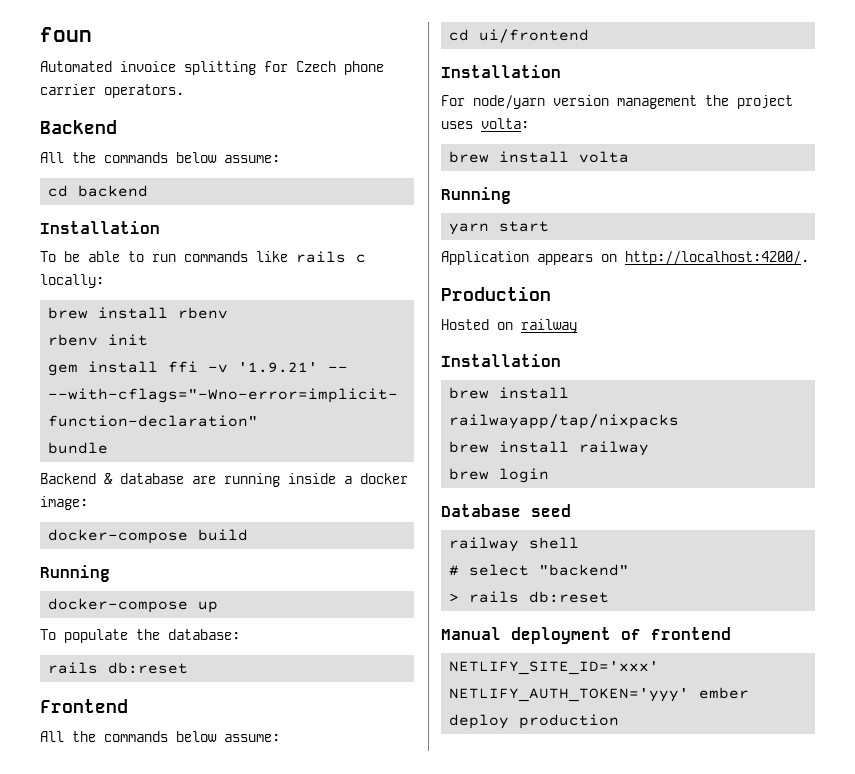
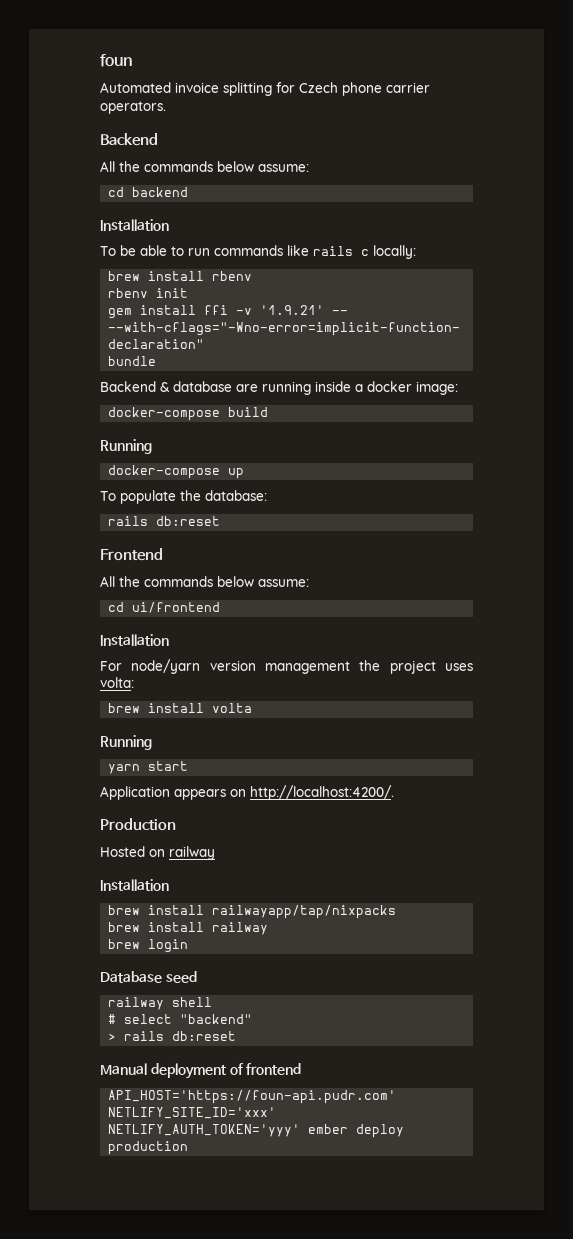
(731, 633) none -> [108,1090,397,1104] API_HOST='https://foun-api.pudr.com'

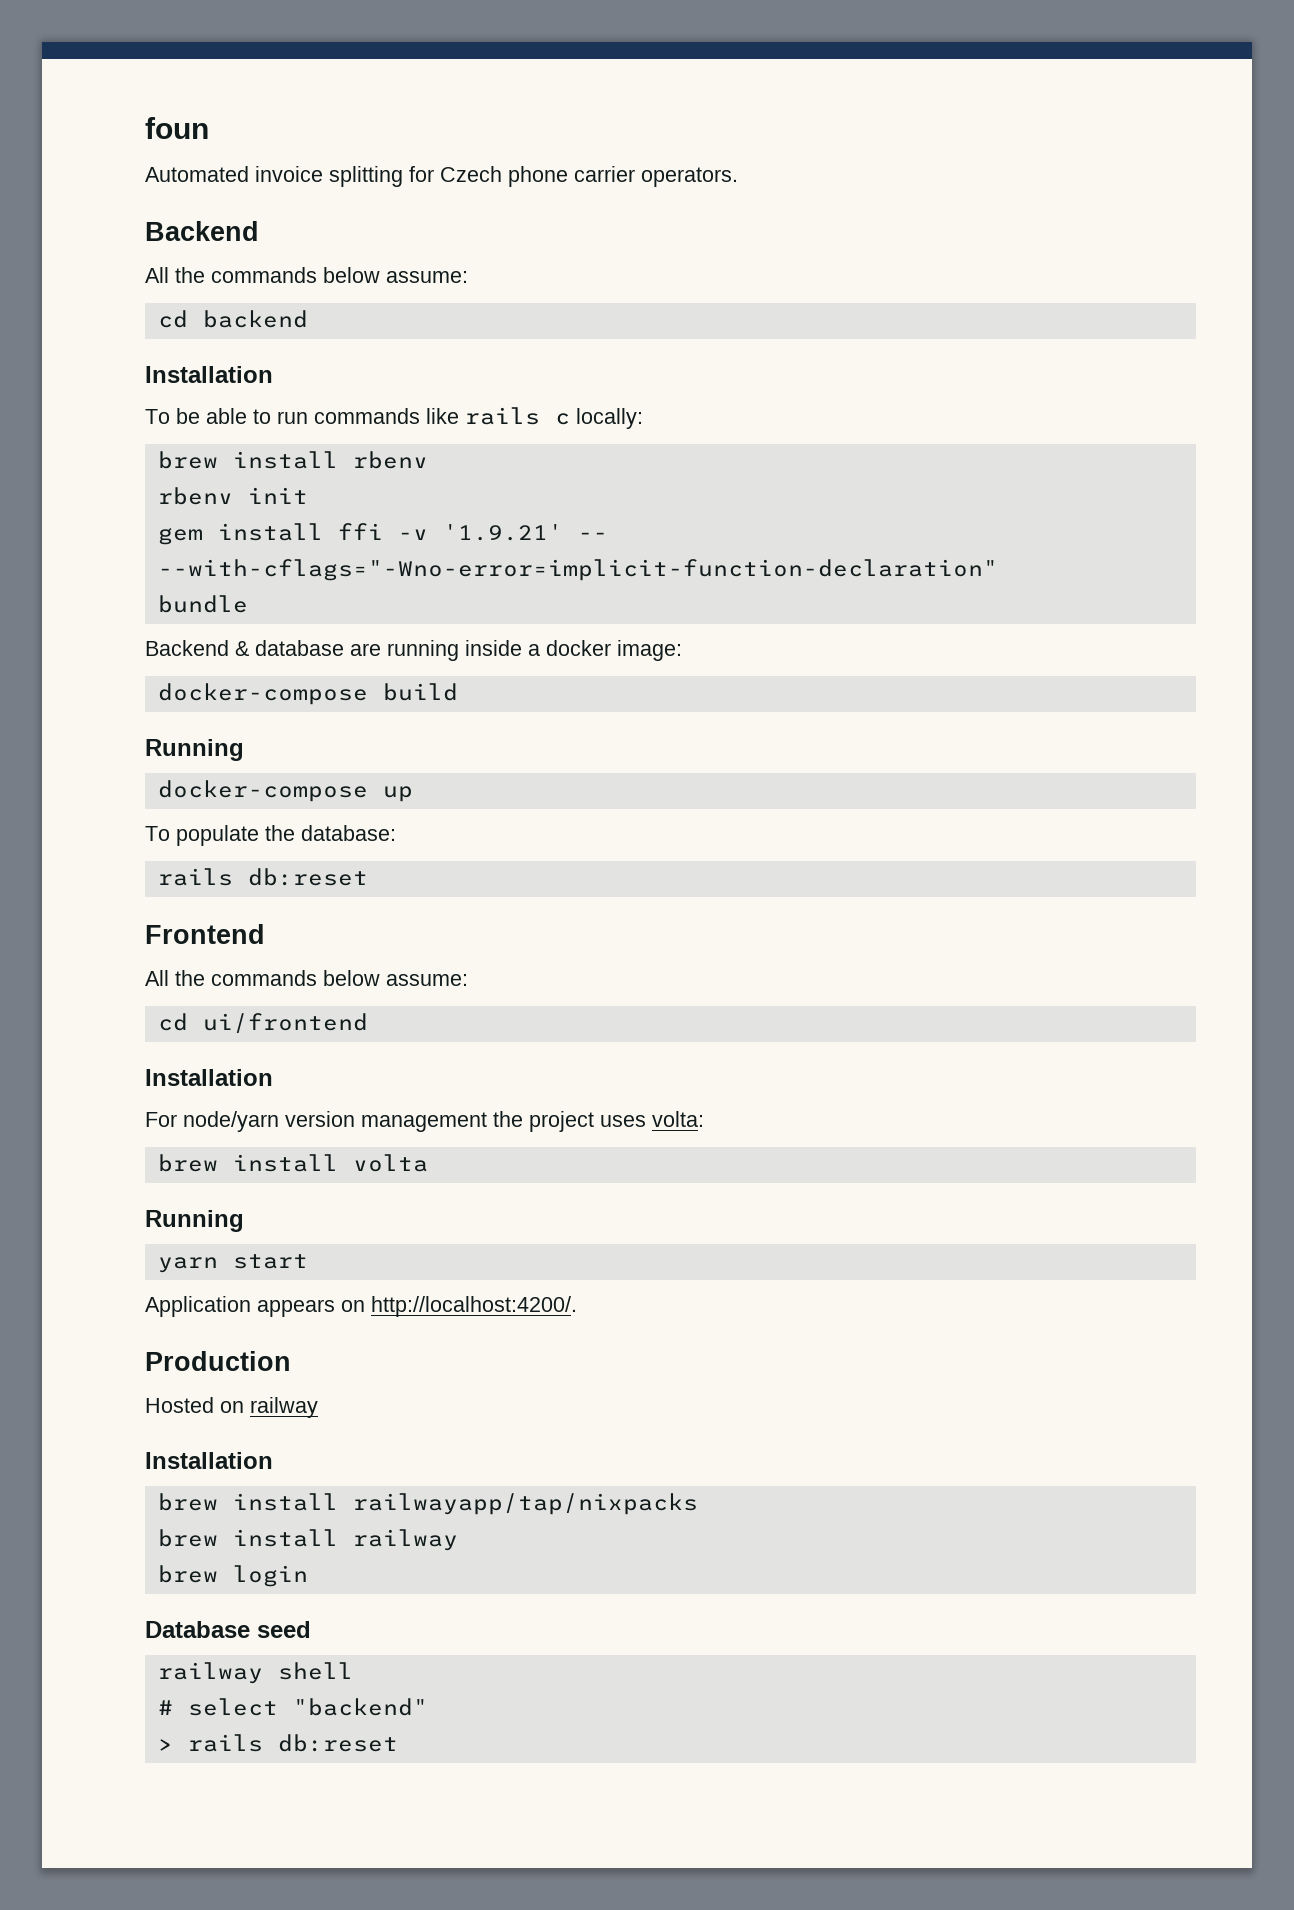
[100,1063,302,1079] [108,1090,397,1104] [108,1107,277,1119] [108,1124,405,1138] [108,1141,189,1155] // Manual deployment of frontend // API_HOST='https://foun-api.pudr.com' NETLIFY_SITE_ID='xxx' NETLIFY_AUTH_TOKEN='yyy' ember deploy production -> (398, 1743) none

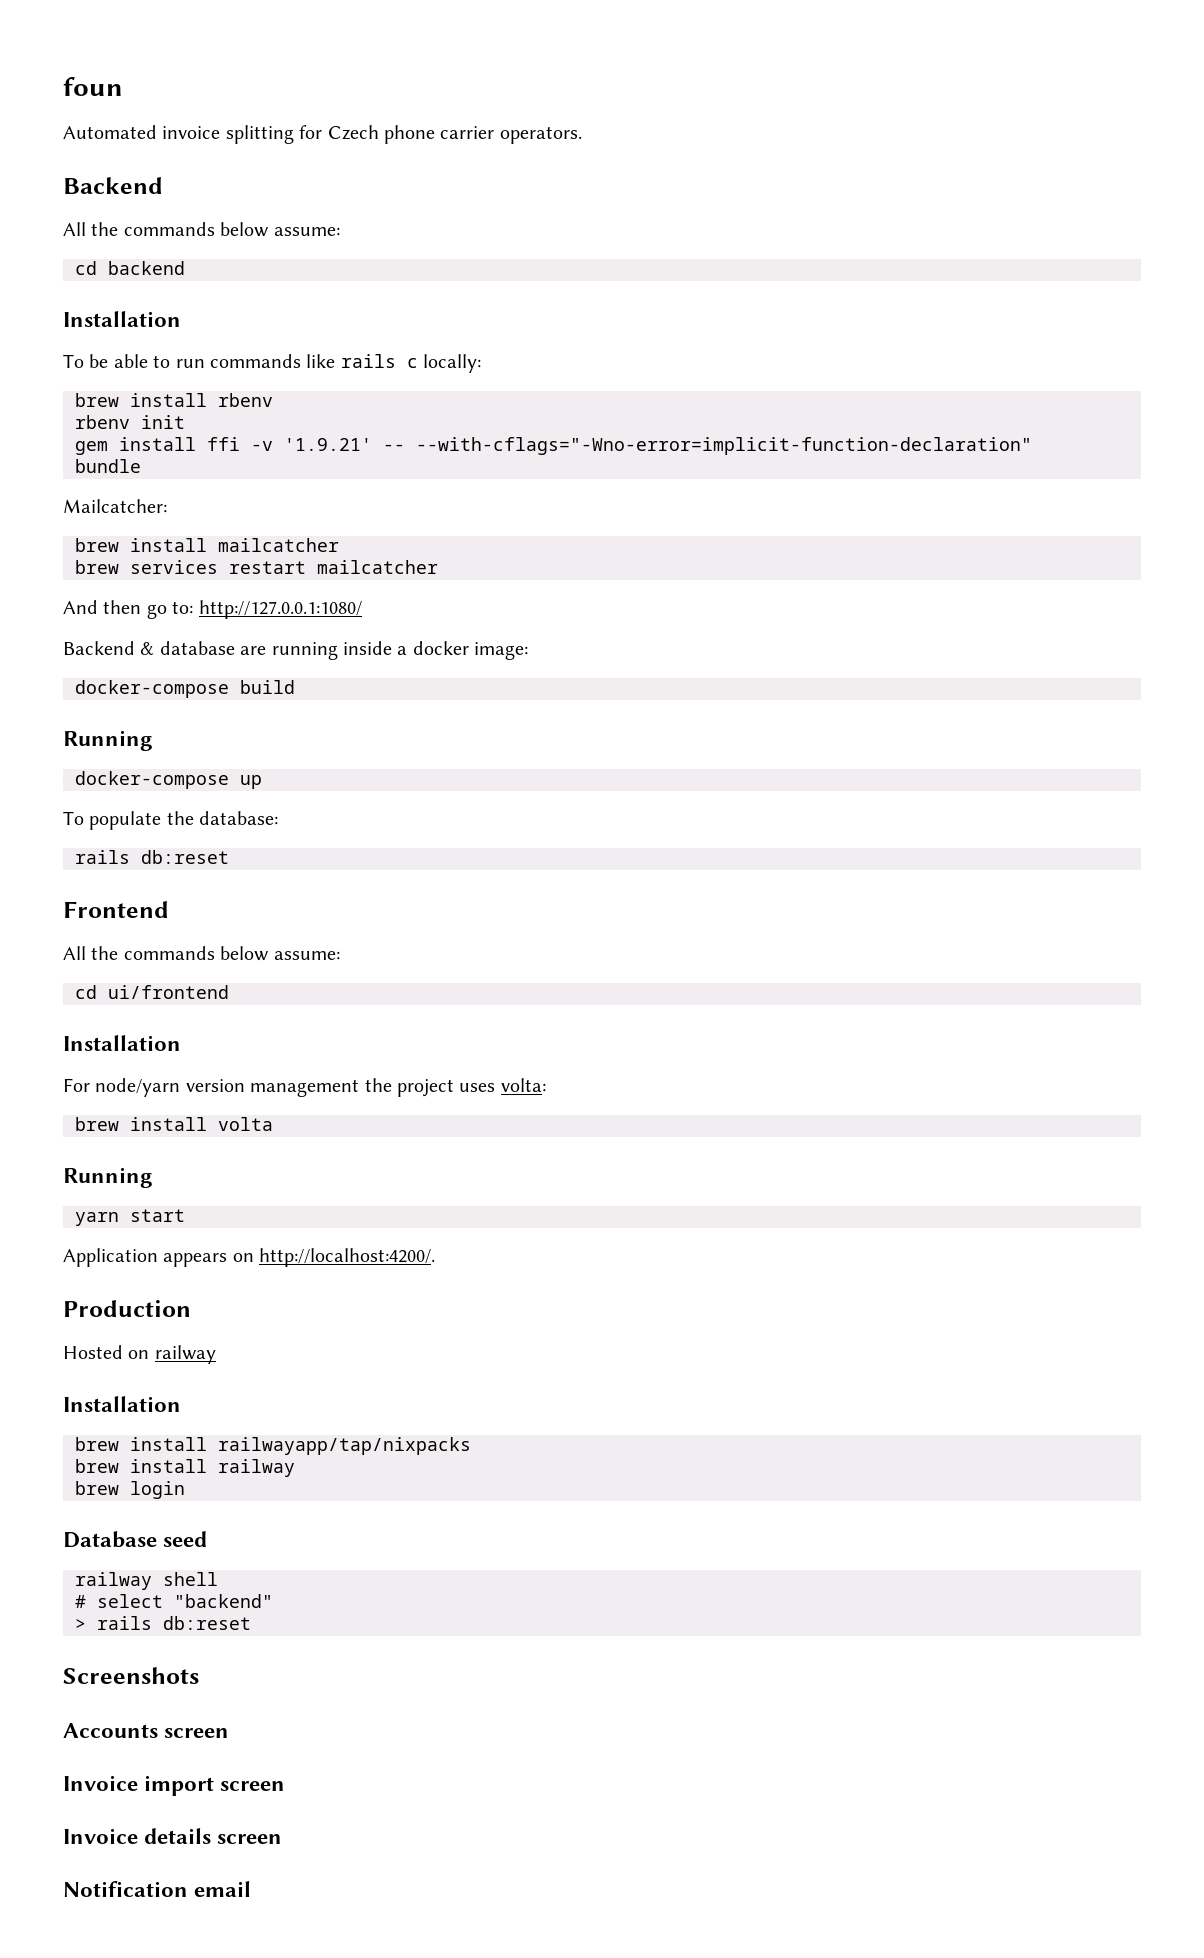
(248, 604) none -> [63,499,167,513] [75,538,339,552] [75,560,438,574] [63,600,362,619] // Mailcatcher: // brew install mailcatcher // brew services restart mailcatcher // And then go to: http://127.0.0.1:1080/
(398, 1743) none -> [63,1667,199,1684] [63,1723,230,1738] [63,1775,286,1796] [63,1828,283,1844] [63,1881,252,1897] // Screenshots // Accounts screen // Invoice import screen // Invoice details screen // Notification email

